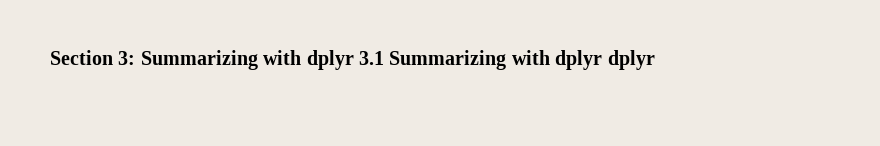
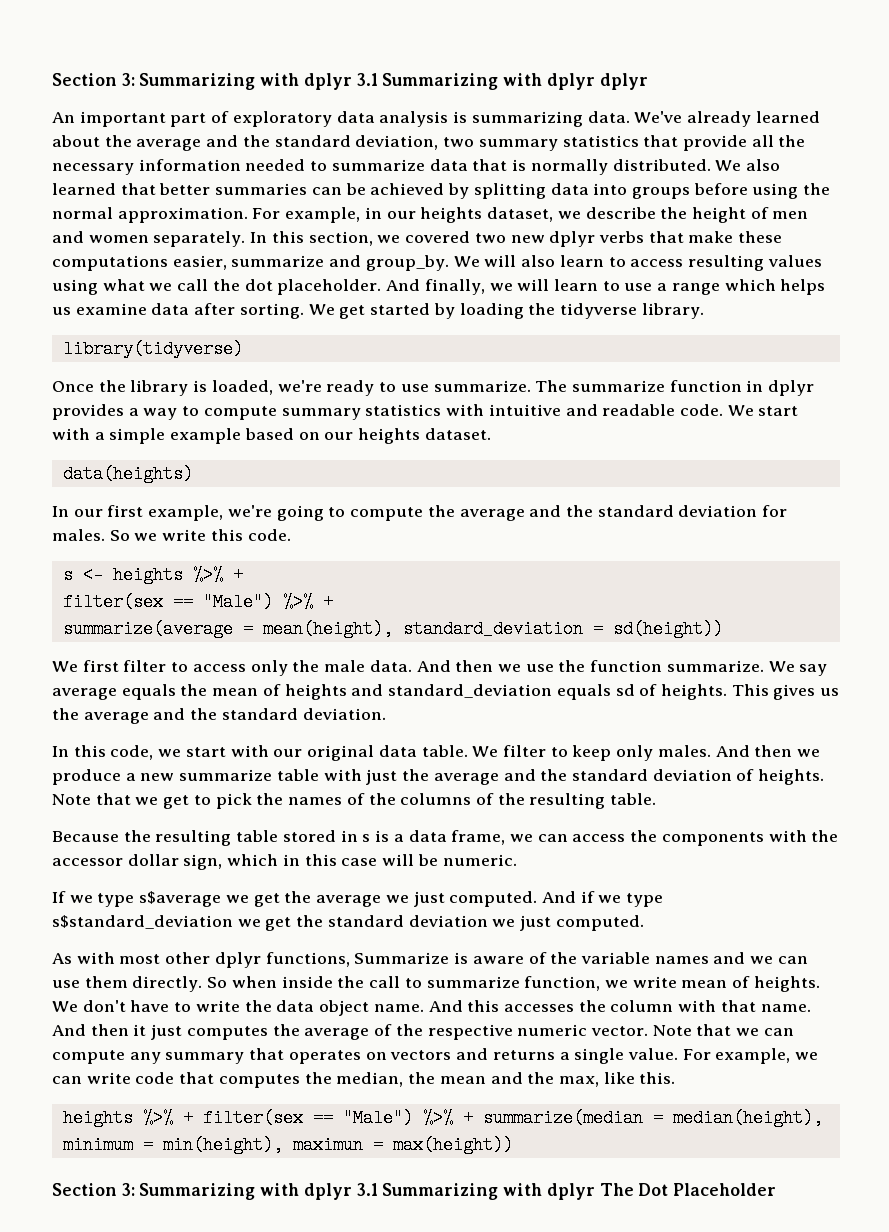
(655, 60) none -> [52,111,820,127] [52,135,806,151] [52,159,780,175] [52,183,831,199] [52,207,809,223] [52,231,783,247] [52,255,822,271] [52,279,826,295] [52,303,704,319] [62,340,243,358] [52,380,815,396] [52,404,799,420] [52,428,491,444] [62,465,193,483] [52,505,788,521] [52,529,291,541] [62,566,243,584] [62,593,333,611] [62,620,723,638] [52,660,828,676] [52,684,840,700] [52,708,386,724] [52,745,821,761] [52,769,825,785] [52,793,657,809] [52,830,839,846] [52,854,517,870] [52,891,664,907] [52,915,644,931] [52,952,808,968] [52,976,820,992] [52,1000,811,1016] [52,1024,794,1040] [52,1048,819,1064] [52,1072,676,1088] [62,1109,823,1127] [62,1136,513,1154] [52,1183,776,1200] // An important part of exploratory data analysis is summarizing data. We've already learned about the average and the standard deviation, two summary statistics that provide all the necessary information needed to summarize data that is normally distributed. We also learned that better summaries can be achieved by splitting data into groups before using the normal approximation. For example, in our heights dataset, we describe the height of men and women separately. In this section, we covered two new dplyr verbs that make these computations easier, summarize and group_by. We will also learn to access resulting values using what we call the dot placeholder. And finally, we will learn to use a range which helps us examine data after sorting. We get started by loading the tidyverse library. // library(tidyverse) // Once the library is loaded, we're ready to use summarize. The summarize function in dplyr provides a way to compute summary statistics with intuitive and readable code. We start with a simple example based on our heights dataset. // data(heights) // In our first example, we're going to compute the average and the standard deviation for males. So we write this code. // s <- heights %>% + // filter(sex == "Male") %>% + // summarize(average = mean(height), standard_deviation = sd(height)) // We first filter to access only the male data. And then we use the function summarize. We say average equals the mean of heights and standard_deviation equals sd of heights. This gives us the average and the standard deviation. // In this code, we start with our original data table. We filter to keep only males. And then we produce a new summarize table with just the average and the standard deviation of heights. Note that we get to pick the names of the columns of the resulting table. // Because the resulting table stored in s is a data frame, we can access the components with the accessor dollar sign, which in this case will be numeric. // If we type s$average we get the average we just computed. And if we type s$standard_deviation we get the standard deviation we just computed. // As with most other dplyr functions, Summarize is aware of the variable names and we can use them directly. So when inside the call to summarize function, we write mean of heights. We don't have to write the data object name. And this accesses the column with that name. And then it just computes the average of the respective numeric vector. Note that we can compute any summary that operates on vectors and returns a single value. For example, we can write code that computes the median, the mean and the max, like this. // heights %>% + filter(sex == "Male") %>% + summarize(median = median(height), minimum = min(height), maximun = max(height)) // Section 3: Summarizing with dplyr 3.1 Summarizing with dplyr The Dot Placeholder

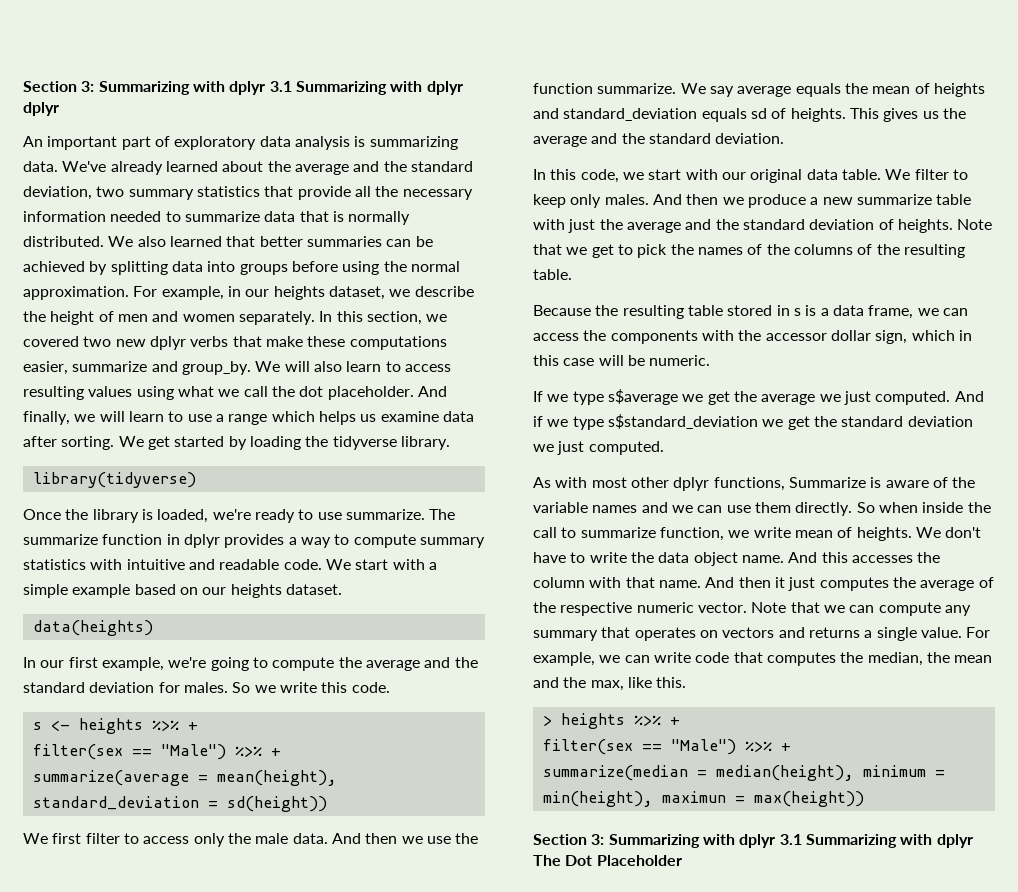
[62,1109,473,1127] heights %>% + filter(sex == "Male") %>% + -> [542,713,680,729] [542,739,791,755] > heights %>% + // filter(sex == "Male") %>% + //

